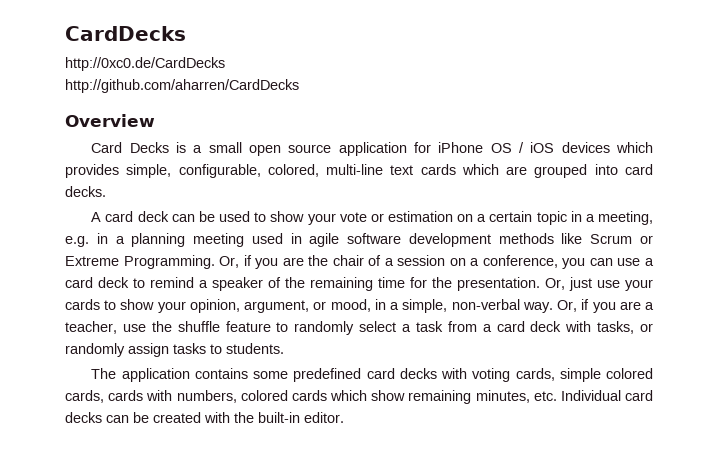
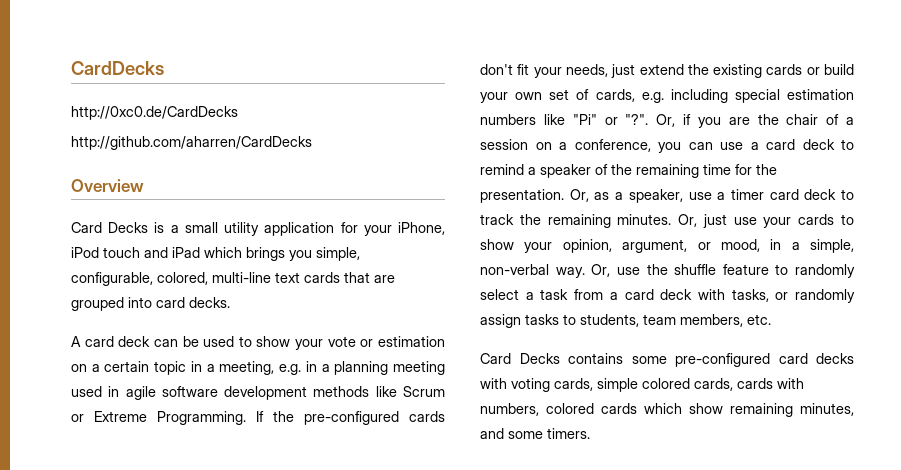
[248,142,653,156] [65,164,119,178] open source application for iPhone OS / iOS devices which provides -> [224,222,446,236] [71,247,312,261] utility application for your iPhone, iPod touch and iPad which brings you
[461,164,499,175] which -> [344,272,370,283] that
(215, 262) none -> [256,411,445,425] [480,64,854,78] [480,89,854,103] [480,114,649,125] If the pre-configured cards don't fit your needs, just extend the existing cards or build your own set of cards, e.g. including special estimation numbers like "Pi" or "?".
(565, 284) none -> [594,189,854,203] [480,214,698,228] as a speaker, use a timer card deck to track the remaining minutes. Or,
[581,299,655,313] [65,321,117,334] if you are a teacher, -> (611, 270) none
[226,343,284,354] [91,368,190,382] students. // The application -> [580,314,771,327] [480,353,560,364] students, team members, etc. // Card Decks
[293,368,362,382] predefined -> [675,353,770,367] pre-configured
[533,390,654,401] [65,412,344,423] etc. Individual card decks can be created with the built-in editor. -> [480,428,590,439] and some timers.

